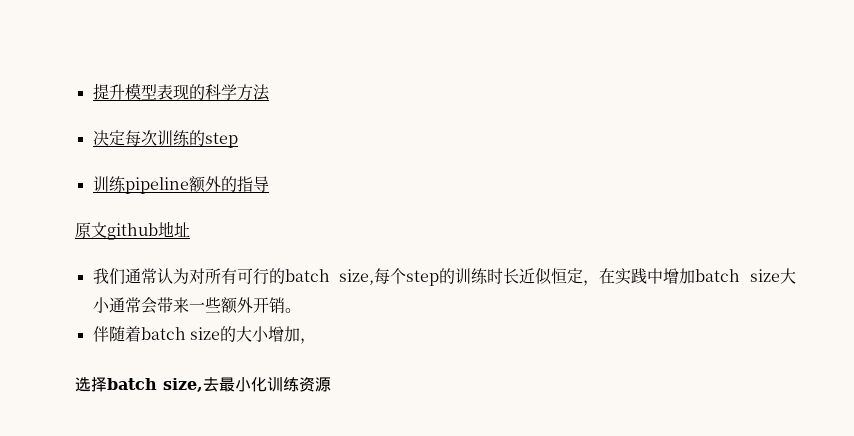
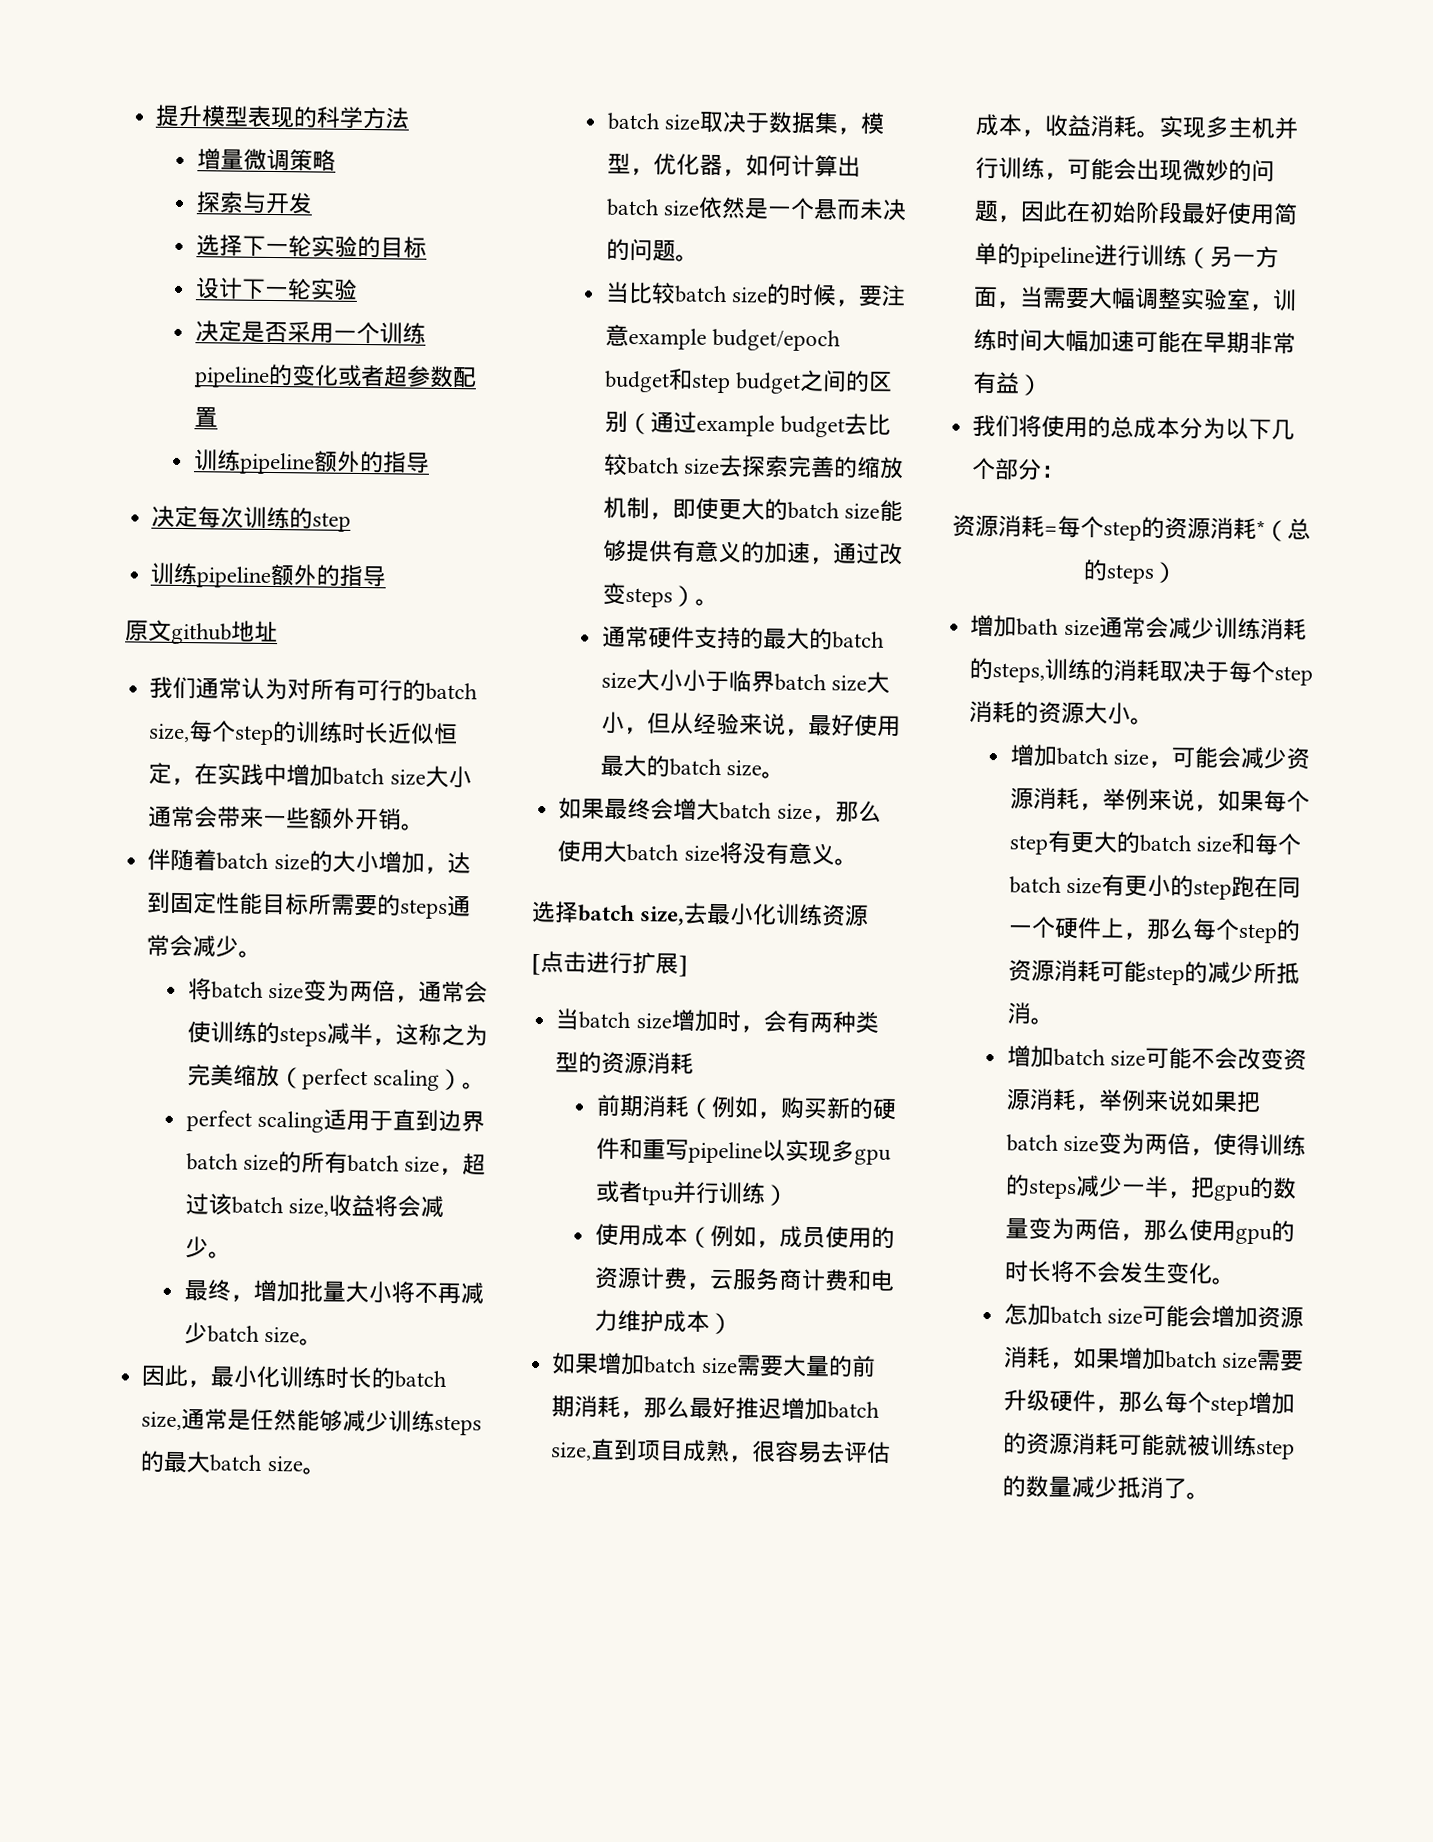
(270, 92) none -> [196,148,336,172] [195,191,313,215] [195,234,427,259] [194,277,358,301] [194,320,426,345] [193,363,477,389] [193,406,218,428] [192,449,430,475] // 增量微调策略 // 探索与开发 // 选择下一轮实验的目标 // 设计下一轮实验 // 决定是否采用一个训练pipeline的变化或者超参数配置 // 训练pipeline额外的指导
(316, 341) none -> [446,851,471,874] [147,891,472,920] [146,934,263,958] [187,978,488,1004] [186,1021,488,1047] [186,1064,486,1091] [185,1108,485,1133] [185,1151,487,1176] [184,1193,444,1218] [184,1236,232,1259] [183,1279,484,1305] [183,1322,323,1346] [141,1364,448,1390] [141,1408,483,1436] [140,1450,326,1475] [606,111,885,135] [606,152,861,178] [605,196,907,222] [605,238,699,262] [604,281,906,308] [604,324,841,352] [603,368,893,394] [603,410,891,438] [602,453,904,480] [602,496,903,523] [602,539,903,566] [601,582,719,608] [601,625,885,651] [600,669,890,694] [600,711,901,738] [599,754,785,779] [558,797,882,823] [557,840,858,866] 达到固定性能目标所需要的steps通常会减少。 // 将batch size变为两倍，通常会使训练的steps减半，这称之为完美缩放（perfect scaling）。 // perfect scaling适用于直到边界batch size的所有batch size，超过该batch size,收益将会减少。 // 最终，增加批量大小将不再减少batch size。 // 因此，最小化训练时长的batch size,通常是任然能够减少训练steps的最大batch size。 // batch size取决于数据集，模型，优化器，如何计算出batch size依然是一个悬而未决的问题。 // 当比较batch size的时候，要注意example budget/epoch budget和step budget之间的区别（通过example budget去比较batch size去探索完善的缩放机制，即使更大的batch size能够提供有意义的加速，通过改变steps）。 // 通常硬件支持的最大的batch size大小小于临界batch size大小，但从经验来说，最好使用最大的batch size。 // 如果最终会增大batch size，那么使用大batch size将没有意义。
(331, 384) none -> [531,951,688,977] [555,1008,879,1034] [555,1051,695,1075] [595,1094,897,1121] [595,1137,891,1165] [594,1180,789,1206] [594,1223,895,1250] [593,1266,895,1292] [593,1309,733,1335] [551,1352,876,1378] [551,1395,881,1421] [550,1438,892,1464] [975,113,1300,140] [975,156,1276,183] [974,199,1299,226] [974,242,1280,269] [973,286,1298,312] [973,328,1297,355] [972,371,1044,396] [972,414,1296,441] [971,457,1066,481] [951,514,1311,542] [1083,559,1178,584] [970,614,1307,641] [969,657,1314,686] [969,700,1155,725] [1009,744,1310,770] [1009,787,1310,813] [1008,830,1302,856] [1008,874,1301,900] [1007,916,1301,944] [1007,959,1300,986] [1006,1002,1054,1025] [1006,1045,1307,1071] [1005,1088,1261,1114] [1005,1132,1306,1157] [1004,1174,1297,1201] [1004,1217,1295,1245] [1003,1260,1236,1285] [1003,1303,1304,1329] [1003,1346,1304,1372] [1002,1389,1295,1416] [1002,1432,1295,1460] [1001,1475,1210,1500] // [点击进行扩展] // 当batch size增加时，会有两种类型的资源消耗 // 前期消耗（例如，购买新的硬件和重写pipeline以实现多gpu或者tpu并行训练） // 使用成本（例如，成员使用的资源计费，云服务商计费和电力维护成本） // 如果增加batch size需要大量的前期消耗，那么最好推迟增加batch size,直到项目成熟，很容易去评估成本，收益消耗。实现多主机并行训练，可能会出现微妙的问题，因此在初始阶段最好使用简单的pipeline进行训练（另一方面，当需要大幅调整实验室，训练时间大幅加速可能在早期非常有益） // 我们将使用的总成本分为以下几个部分： // 资源消耗=每个step的资源消耗*（总的steps） // 增加bath size通常会减少训练消耗的steps,训练的消耗取决于每个step消耗的资源大小。 // 增加batch size，可能会减少资源消耗，举例来说，如果每个step有更大的batch size和每个batch size有更小的step跑在同一个硬件上，那么每个step的资源消耗可能step的减少所抵消。 // 增加batch size可能不会改变资源消耗，举例来说如果把batch size变为两倍，使得训练的steps减少一半，把gpu的数量变为两倍，那么使用gpu的时长将不会发生变化。 // 怎加batch size可能会增加资源消耗，如果增加batch size需要升级硬件，那么每个step增加的资源消耗可能就被训练step的数量减少抵消了。

